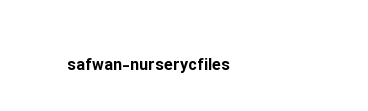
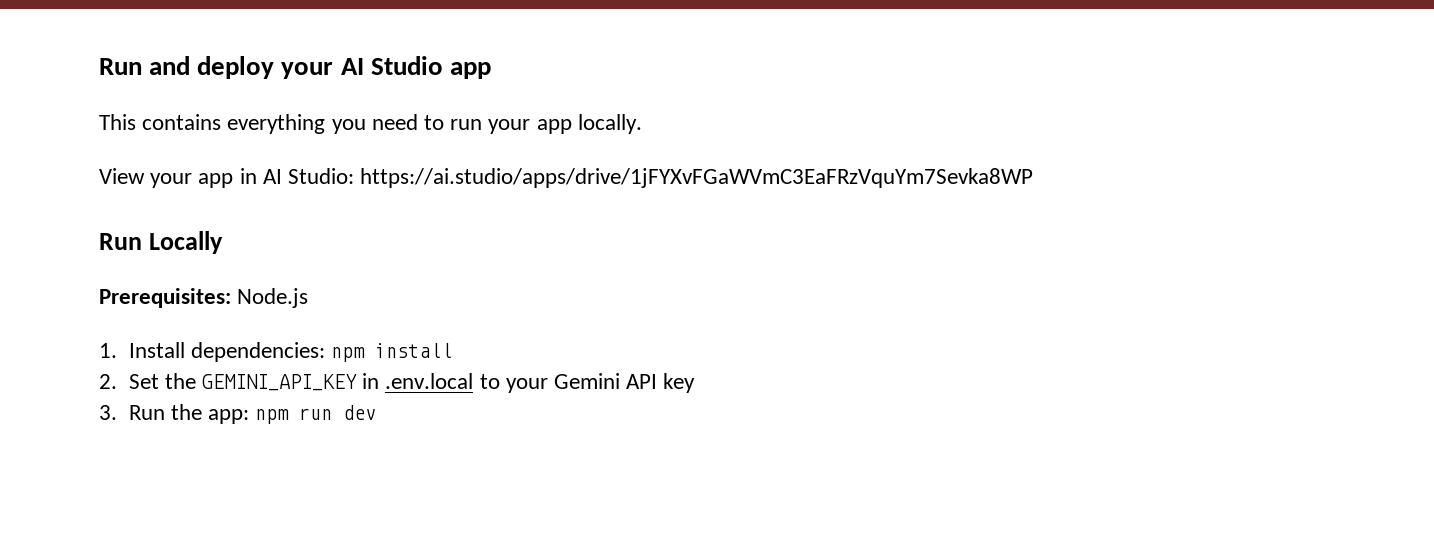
[67,58,230,73] safwan-nurserycfiles -> [99,56,491,79] [99,114,642,134] [99,168,1034,188] [99,231,223,254] [99,288,309,308] [99,342,452,362] [99,373,696,393] [99,404,377,424] Run and deploy your AI Studio app // This contains everything you need to run your app locally. // View your app in AI Studio: https://ai.studio/apps/drive/1jFYXvFGaWVmC3EaFRzVquYm7Sevka8WP // Run Locally // Prerequisites: Node.js // 1. Install dependencies: npm install // 2. Set the GEMINI_API_KEY in .env.local to your Gemini API key // 3. Run the app: npm run dev

